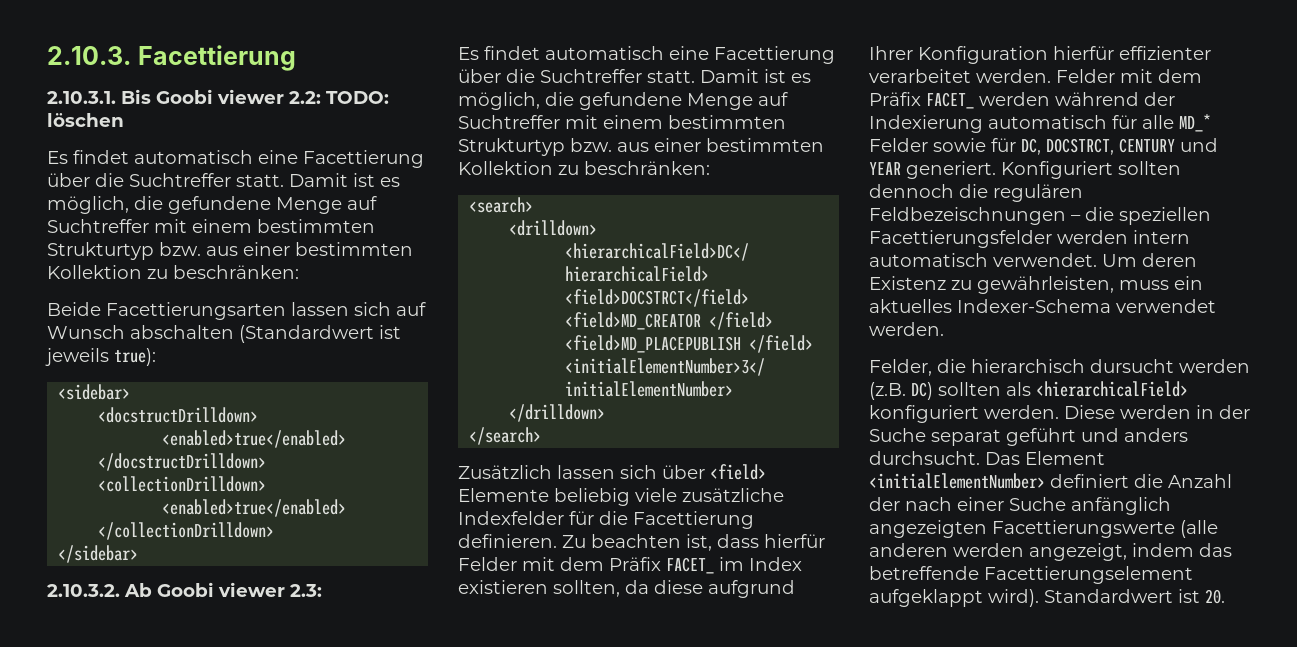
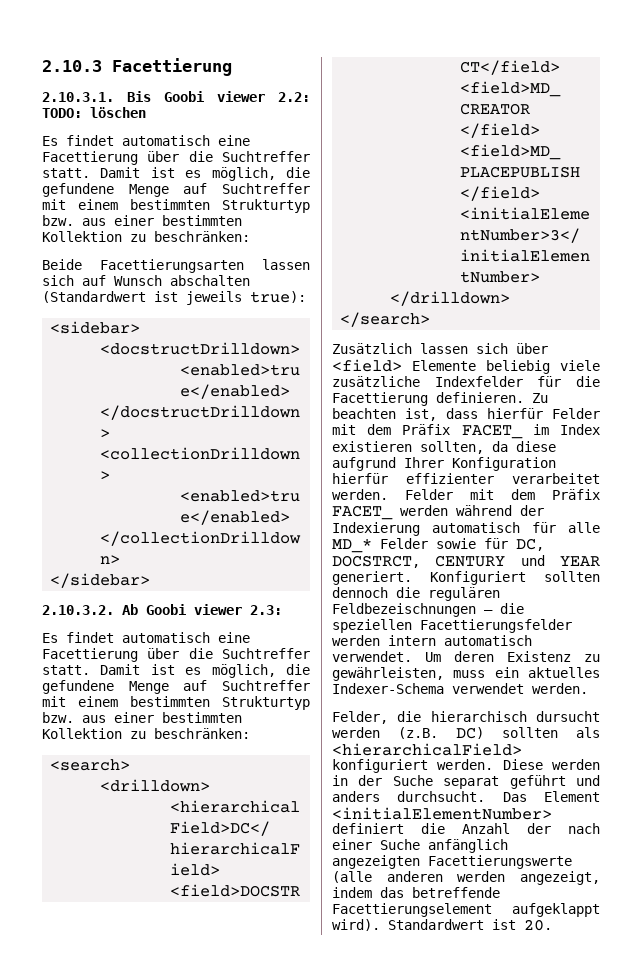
[47,46,131,65] 2.10.3. -> [42,60,102,72] 2.10.3

